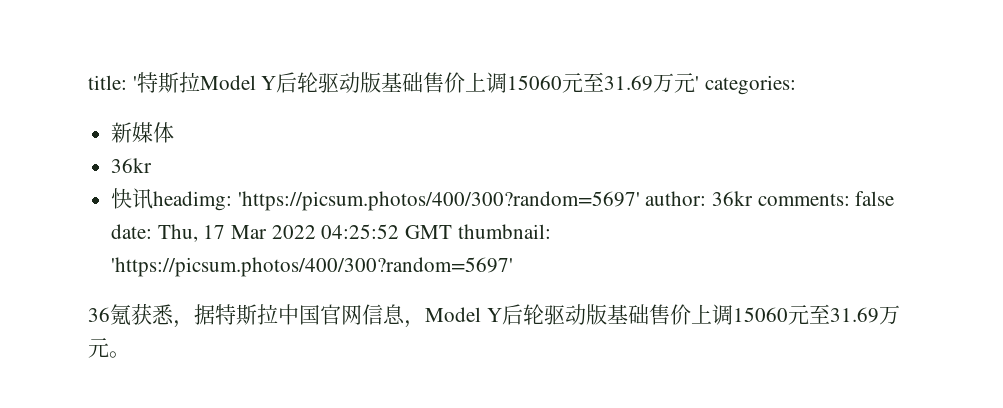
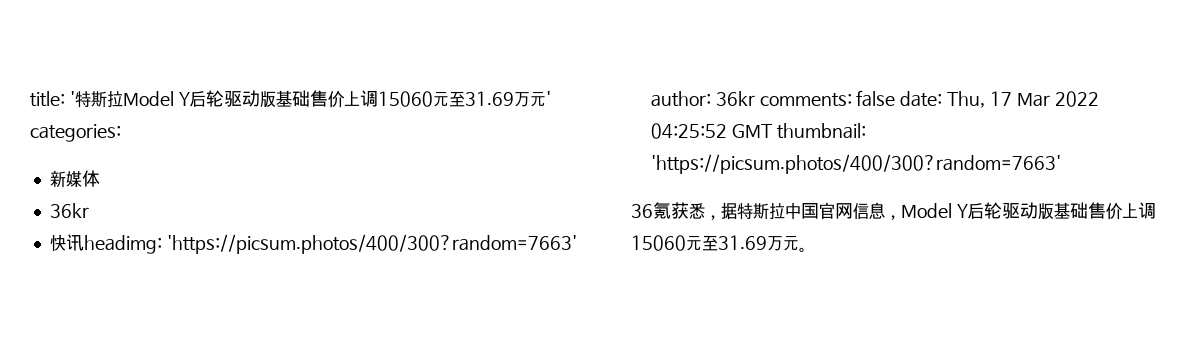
[237,191,640,211] 'https://picsum.photos/400/300?random=5697' -> [166,234,577,254] 'https://picsum.photos/400/300?random=7663'
[111,257,514,277] 'https://picsum.photos/400/300?random=5697' -> [650,154,1061,174] 'https://picsum.photos/400/300?random=7663'

